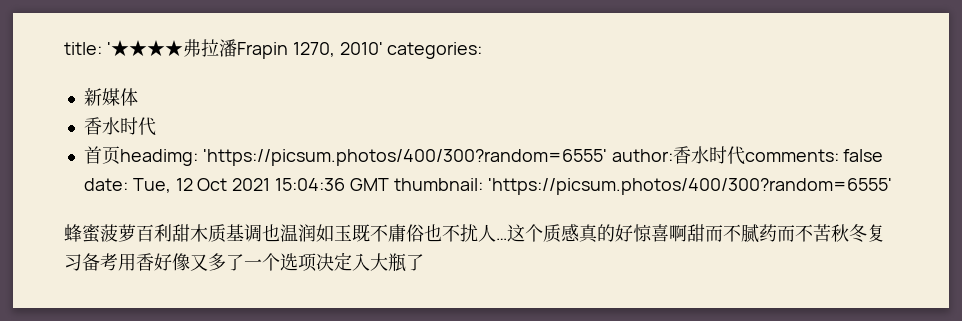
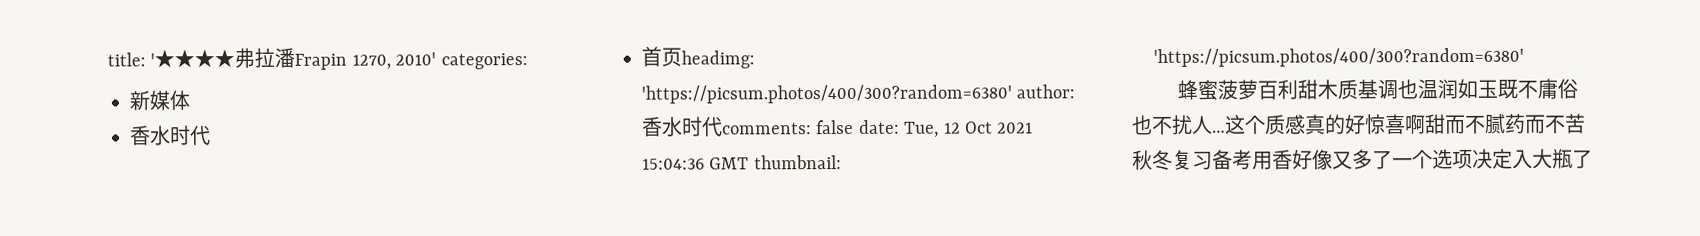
[202,149,607,166] 'https://picsum.photos/400/300?random=6555' -> [641,84,1012,104] 'https://picsum.photos/400/300?random=6380'
[487,178,892,195] 'https://picsum.photos/400/300?random=6555' -> [1153,47,1524,67] 'https://picsum.photos/400/300?random=6380'

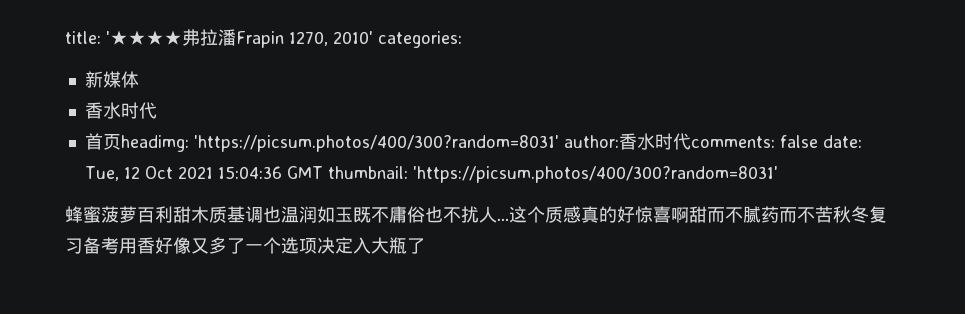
[641,84,1012,104] 'https://picsum.photos/400/300?random=6380' -> [193,135,559,152] 'https://picsum.photos/400/300?random=8031'
[1153,47,1524,67] 'https://picsum.photos/400/300?random=6380' -> [412,166,778,183] 'https://picsum.photos/400/300?random=8031'

